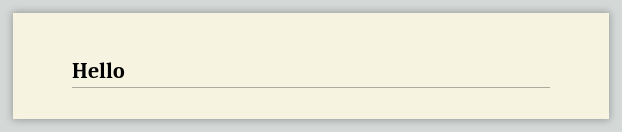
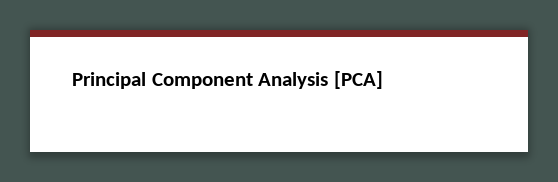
[72,62,125,78] Hello -> [72,71,383,89] Principal Component Analysis [PCA]

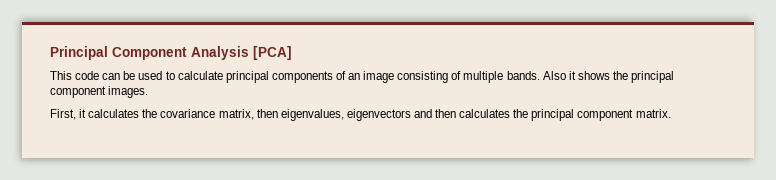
(383, 80) none -> [50,71,675,83] [50,86,149,98] [50,109,671,121] // This code can be used to calculate principal components of an image consisting of multiple bands. Also it shows the principal component images. // First, it calculates the covariance matrix, then eigenvalues, eigenvectors and then calculates the principal component matrix.

